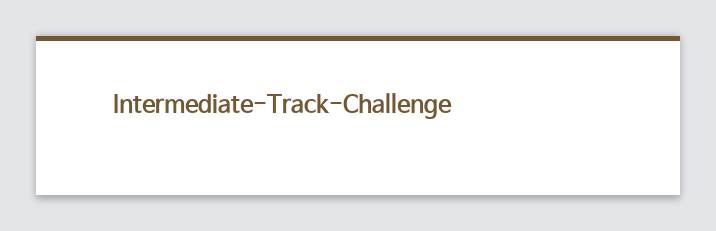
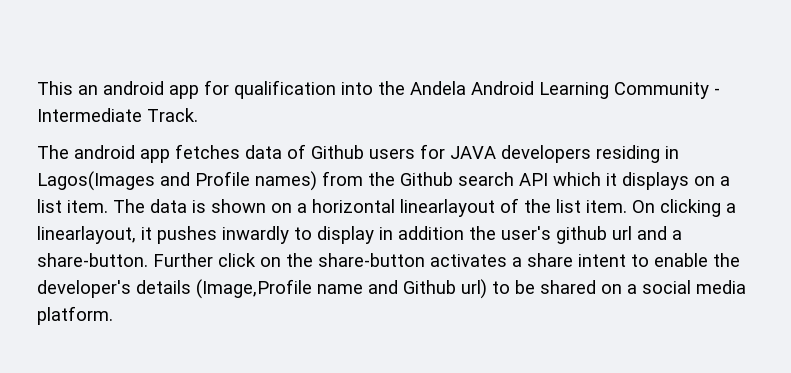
[113,93,452,119] Intermediate-Track-Challenge -> [37,80,720,99] [37,108,198,122] [37,144,679,163] [37,171,730,191] [37,198,736,217] [37,226,682,244] [37,253,740,267] [37,279,746,299] [37,306,113,325] This an android app for qualification into the Andela Android Learning Community - Intermediate Track. // The android app fetches data of Github users for JAVA developers residing in Lagos(Images and Profile names) from the Github search API which it displays on a list item. The data is shown on a horizontal linearlayout of the list item. On clicking a linearlayout, it pushes inwardly to display in addition the user's github url and a share-button. Further click on the share-button activates a share intent to enable the developer's details (Image,Profile name and Github url) to be shared on a social media platform.

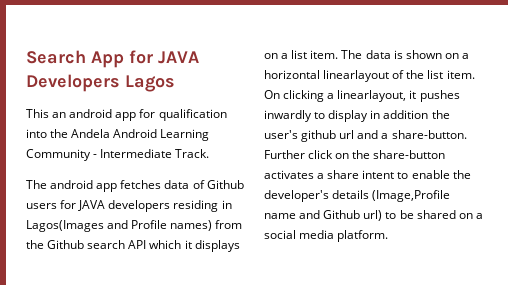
(37, 88) none -> [26,50,199,68] [26,74,175,92] Search App for JAVA Developers Lagos //

